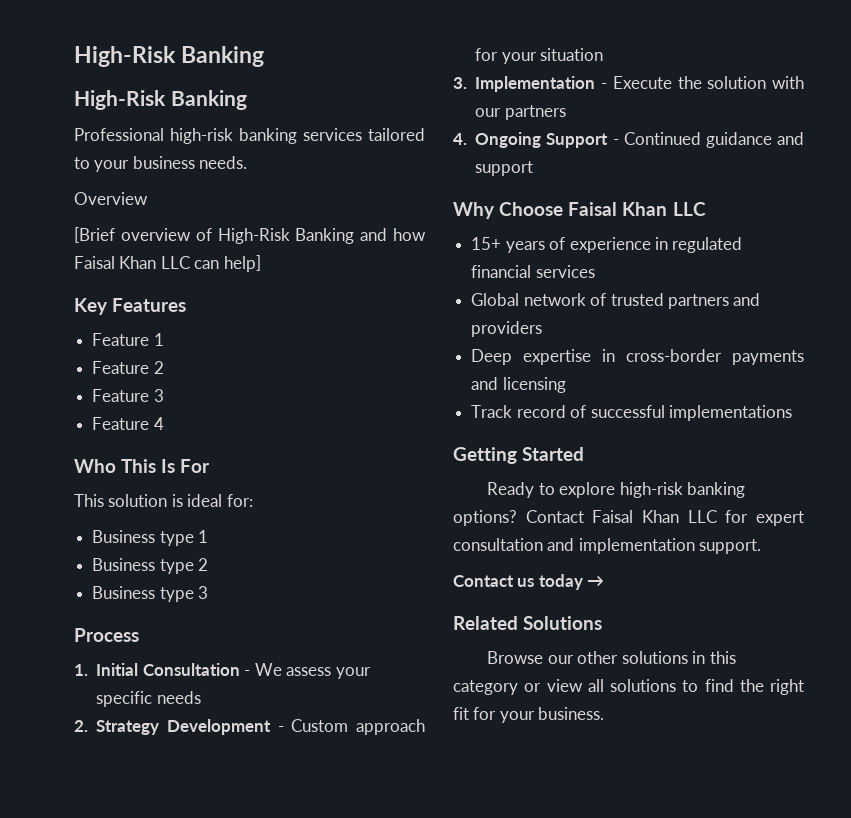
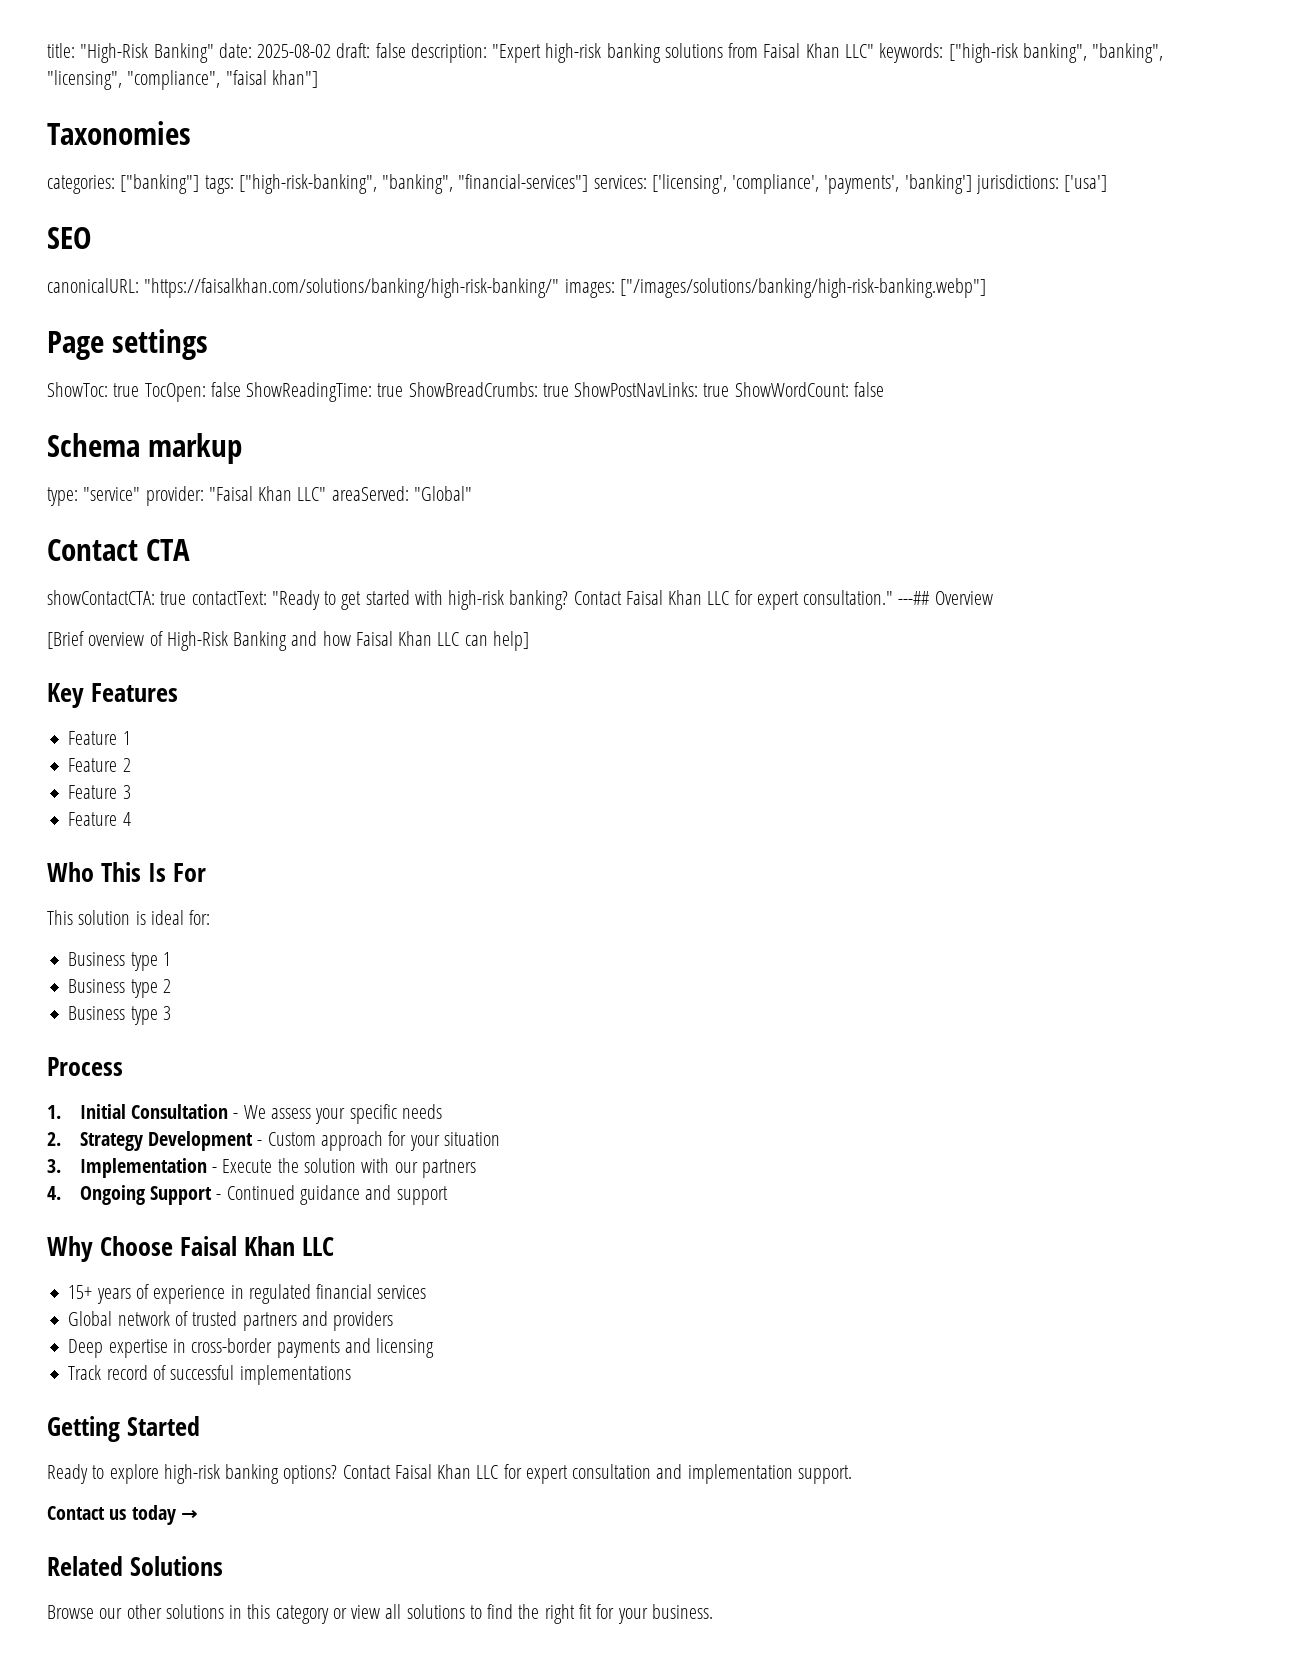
[74,46,265,67] [74,90,247,110] [74,128,425,144] [74,156,248,172] High-Risk Banking // High-Risk Banking // Professional high-risk banking services tailored to your business needs. // -> [47,43,1164,63] [47,70,318,90] [47,121,191,145] [47,174,1108,194] [47,227,91,249] [47,278,986,298] [47,329,209,360] [47,382,884,402] [47,433,243,464] [47,486,472,506] [47,539,191,561] [47,590,931,610] title: "High-Risk Banking" date: 2025-08-02 draft: false description: "Expert high-risk banking solutions from Faisal Khan LLC" keywords: ["high-risk banking", "banking", "licensing", "compliance", "faisal khan"] // Taxonomies // categories: ["banking"] tags: ["high-risk-banking", "banking", "financial-services"] services: ['licensing', 'compliance', 'payments', 'banking'] jurisdictions: ['usa'] // SEO // canonicalURL: "https://faisalkhan.com/solutions/banking/high-risk-banking/" images: ["/images/solutions/banking/high-risk-banking.webp"] // Page settings // ShowToc: true TocOpen: false ShowReadingTime: true ShowBreadCrumbs: true ShowPostNavLinks: true ShowWordCount: false // Schema markup // type: "service" provider: "Faisal Khan LLC" areaServed: "Global" // Contact CTA // showContactCTA: true contactText: "Ready to get started with high-risk banking? Contact Faisal Khan LLC for expert consultation." ---##

